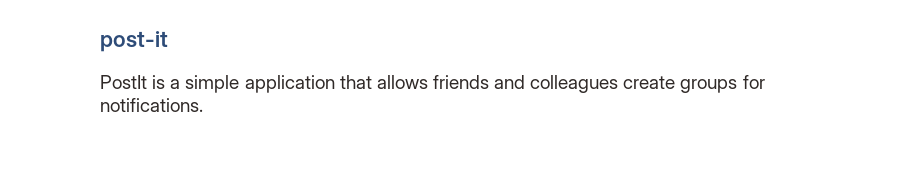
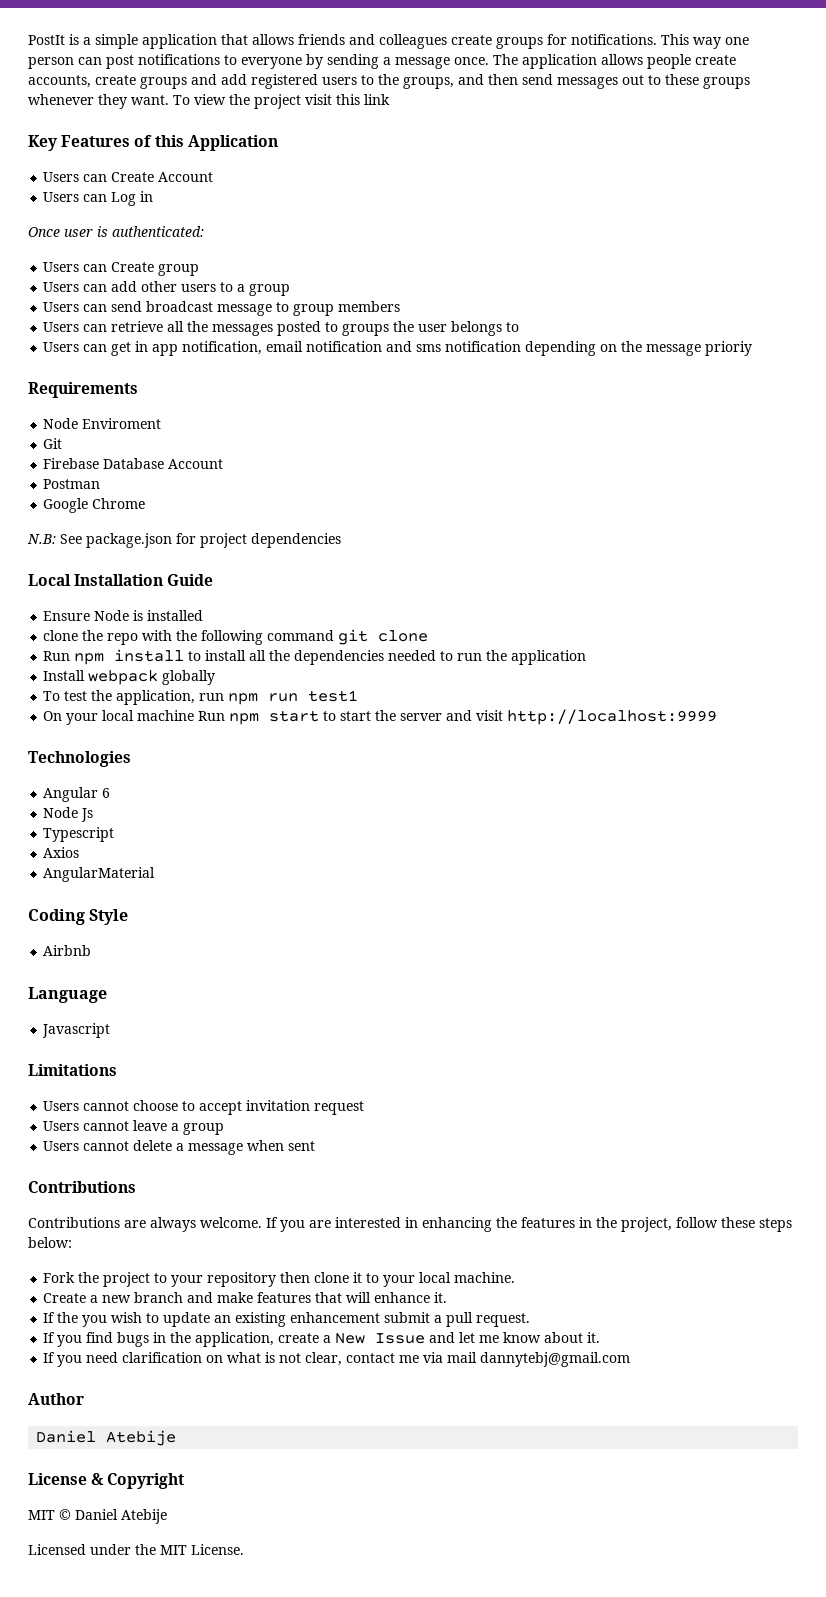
[100,31,168,52] post-it // -> (28, 40) none
(203, 105) none -> [661,34,749,49] [28,54,736,69] [28,74,750,89] [28,94,390,109] [28,135,278,151] [43,172,214,182] [43,191,154,206] [28,226,204,237] [43,262,200,276] [43,281,291,296] [43,301,401,316] [43,321,520,336] [43,341,753,356] [28,382,138,398] [43,418,162,429] [43,438,63,449] [43,458,224,469] [43,479,101,489] [43,498,146,513] [27,533,341,548] [28,574,214,586] [43,610,204,621] [43,629,429,645] [43,649,587,665] [43,670,216,685] [43,690,359,705] [43,709,718,725] [28,751,131,767] [43,787,111,802] [43,807,94,822] [43,827,115,842] [43,847,80,858] [43,867,156,882] [28,909,129,925] [43,945,92,956] [28,987,107,1003] [42,1023,111,1038] [28,1064,117,1076] [43,1100,365,1115] [43,1120,225,1135] [43,1140,316,1155] [28,1181,136,1193] [28,1217,792,1232] [28,1237,72,1248] [43,1272,516,1287] [43,1292,448,1303] [43,1312,531,1327] [43,1332,601,1347] [43,1352,631,1367] [28,1393,84,1405] [36,1430,177,1446] [28,1473,185,1489] [28,1509,167,1524] [28,1544,244,1555] This way one person can post notifications to everyone by sending a message once. The application allows people create accounts, create groups and add registered users to the groups, and then send messages out to these groups whenever they want. To view the project visit this link // Key Features of this Application // Users can Create Account // Users can Log in // Once user is authenticated: // Users can Create group // Users can add other users to a group // Users can send broadcast message to group members // Users can retrieve all the messages posted to groups the user belongs to // Users can get in app notification, email notification and sms notification depending on the message prioriy // Requirements // Node Enviroment // Git // Firebase Database Account // Postman // Google Chrome // N.B: See package.json for project dependencies // Local Installation Guide // Ensure Node is installed // clone the repo with the following command git clone // Run npm install to install all the dependencies needed to run the application // Install webpack globally // To test the application, run npm run test1 // On your local machine Run npm start to start the server and visit http://localhost:9999 // Technologies // Angular 6 // Node Js // Typescript // Axios // AngularMaterial // Coding Style // Airbnb // Language // Javascript // Limitations // Users cannot choose to accept invitation request // Users cannot leave a group // Users cannot delete a message when sent // Contributions // Contributions are always welcome. If you are interested in enhancing the features in the project, follow these steps below: // Fork the project to your repository then clone it to your local machine. // Create a new branch and make features that will enhance it. // If the you wish to update an existing enhancement submit a pull request. // If you find bugs in the application, create a New Issue and let me know about it. // If you need clarification on what is not clear, contact me via mail dannytebj@gmail.com // Author // Daniel Atebije // License & Copyright // MIT © Daniel Atebije // Licensed under the MIT License.

